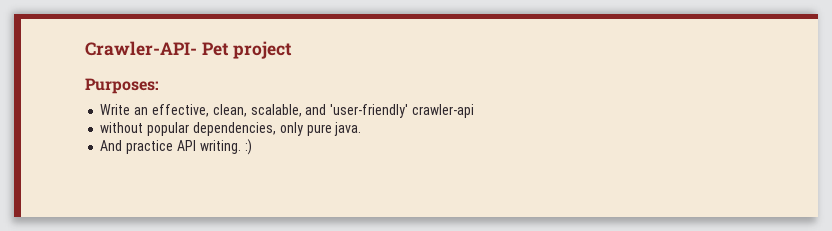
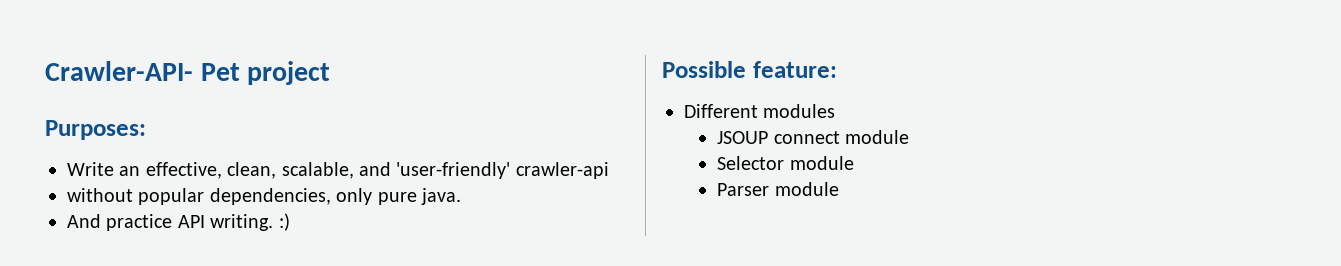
(252, 147) none -> [662,61,837,78] [684,104,836,118] [717,130,910,144] [717,156,854,170] [717,182,839,196] // Possible feature: // Different modules // JSOUP connect module // Selector module // Parser module

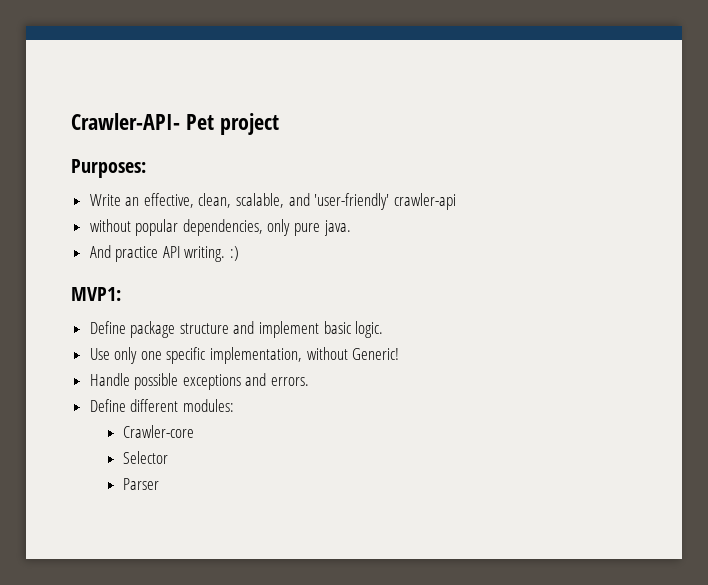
[662,61,837,78] [684,104,836,118] [717,130,910,144] Possible feature: // Different modules // JSOUP connect module -> [71,287,121,301] [89,321,384,338] [89,347,400,364] [89,373,310,390] [89,399,234,412] [123,425,195,438] MVP1: // Define package structure and implement basic logic. // Use only one specific implementation, without Generic! // Handle possible exceptions and errors. // Define different modules: // Crawler-core
[789,156,854,170] module -> (169, 457) none
[774,182,839,196] module -> (160, 484) none

